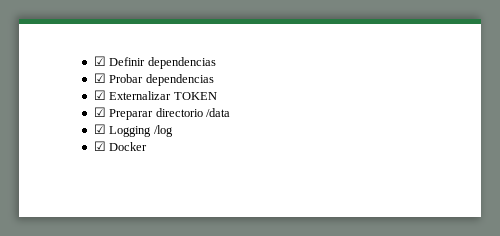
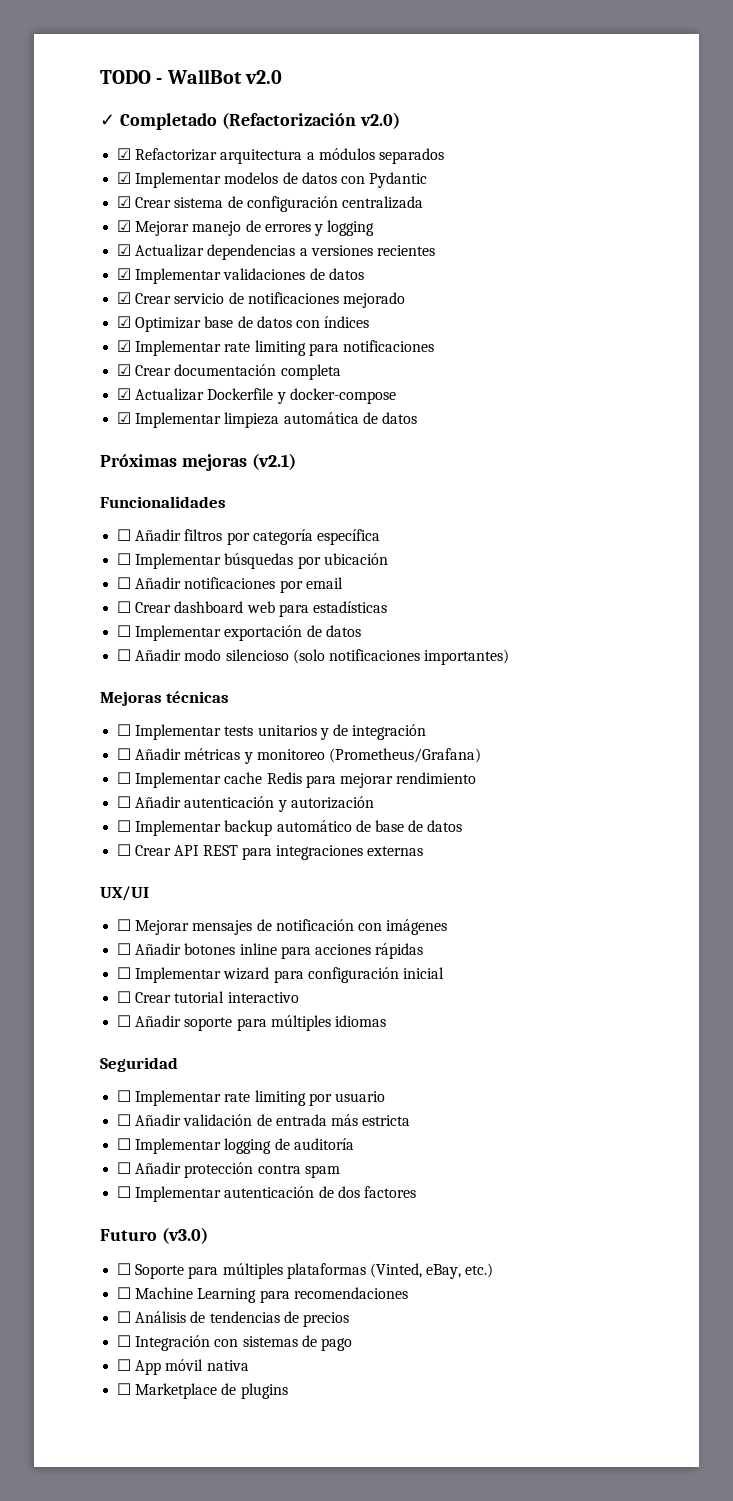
[93,56,216,69] [93,73,214,86] [93,90,217,100] [93,107,230,120] [93,124,173,137] [93,141,148,151] ☑ Definir dependencias // ☑ Probar dependencias // ☑ Externalizar TOKEN // ☑ Preparar directorio /data // ☑ Logging /log // ☑ Docker -> [100,69,282,84] [100,112,400,130] [117,148,444,164] [117,172,428,188] [117,196,423,212] [117,220,375,236] [117,244,435,260] [117,268,364,284] [117,292,405,308] [117,316,370,332] [117,340,434,356] [117,364,341,380] [117,388,396,404] [117,412,417,428] [100,453,296,471] [100,496,226,508] [117,529,380,545] [117,553,388,569] [117,577,343,593] [117,601,387,617] [117,625,361,641] [117,649,510,665] [100,691,230,706] [117,724,427,740] [117,748,481,764] [117,772,477,788] [117,796,374,812] [117,820,463,836] [117,844,424,860] [100,886,149,901] [117,919,448,935] [117,943,424,959] [117,967,444,983] [117,991,299,1003] [117,1015,386,1031] [100,1057,178,1072] [117,1090,385,1106] [117,1114,411,1126] [117,1138,354,1154] [117,1162,340,1178] [117,1186,416,1202] [100,1227,208,1244] [117,1263,494,1279] [117,1287,408,1303] [117,1311,349,1327] [117,1335,352,1351] [117,1359,249,1375] [117,1383,288,1399] TODO - WallBot v2.0 // ✓ Completado (Refactorización v2.0) // ☑ Refactorizar arquitectura a módulos separados // ☑ Implementar modelos de datos con Pydantic // ☑ Crear sistema de configuración centralizada // ☑ Mejorar manejo de errores y logging // ☑ Actualizar dependencias a versiones recientes // ☑ Implementar validaciones de datos // ☑ Crear servicio de notificaciones mejorado // ☑ Optimizar base de datos con índices // ☑ Implementar rate limiting para notificaciones // ☑ Crear documentación completa // ☑ Actualizar Dockerfile y docker-compose // ☑ Implementar limpieza automática de datos // Próximas mejoras (v2.1) // Funcionalidades // ☐ Añadir filtros por categoría específica // ☐ Implementar búsquedas por ubicación // ☐ Añadir notificaciones por email // ☐ Crear dashboard web para estadísticas // ☐ Implementar exportación de datos // ☐ Añadir modo silencioso (solo notificaciones importantes) // Mejoras técnicas // ☐ Implementar tests unitarios y de integración // ☐ Añadir métricas y monitoreo (Prometheus/Grafana) // ☐ Implementar cache Redis para mejorar rendimiento // ☐ Añadir autenticación y autorización // ☐ Implementar backup automático de base de datos // ☐ Crear API REST para integraciones externas // UX/UI // ☐ Mejorar mensajes de notificación con imágenes // ☐ Añadir botones inline para acciones rápidas // ☐ Implementar wizard para configuración inicial // ☐ Crear tutorial interactivo // ☐ Añadir soporte para múltiples idiomas // Seguridad // ☐ Implementar rate limiting por usuario // ☐ Añadir validación de entrada más estricta // ☐ Implementar logging de auditoría // ☐ Añadir protección contra spam // ☐ Implementar autenticación de dos factores // Futuro (v3.0) // ☐ Soporte para múltiples plataformas (Vinted, eBay, etc.) // ☐ Machine Learning para recomendaciones // ☐ Análisis de tendencias de precios // ☐ Integración con sistemas de pago // ☐ App móvil nativa // ☐ Marketplace de plugins

